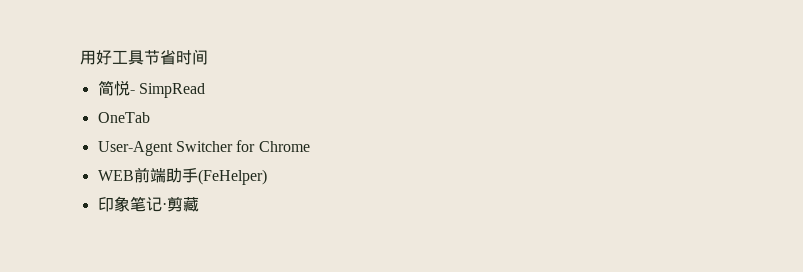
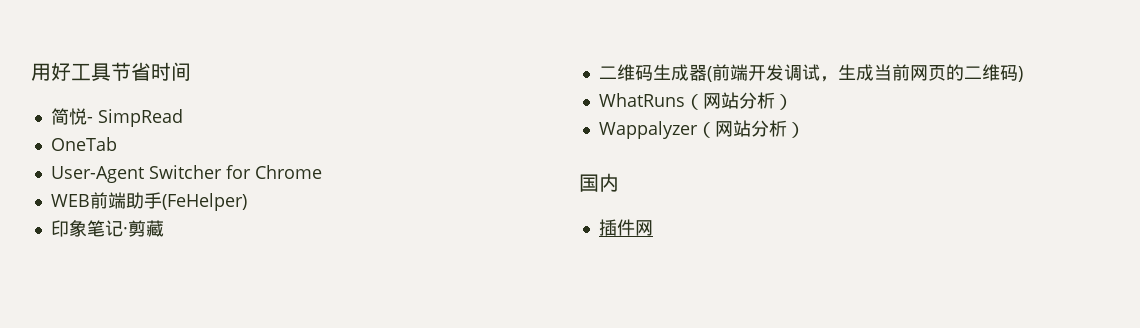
(199, 204) none -> [598,64,1023,82] [598,92,793,110] [598,120,805,139] [579,173,619,192] [598,219,653,236] // 二维码生成器(前端开发调试，生成当前网页的二维码) // WhatRuns（网站分析） // Wappalyzer（网站分析） // 国内 // 插件网

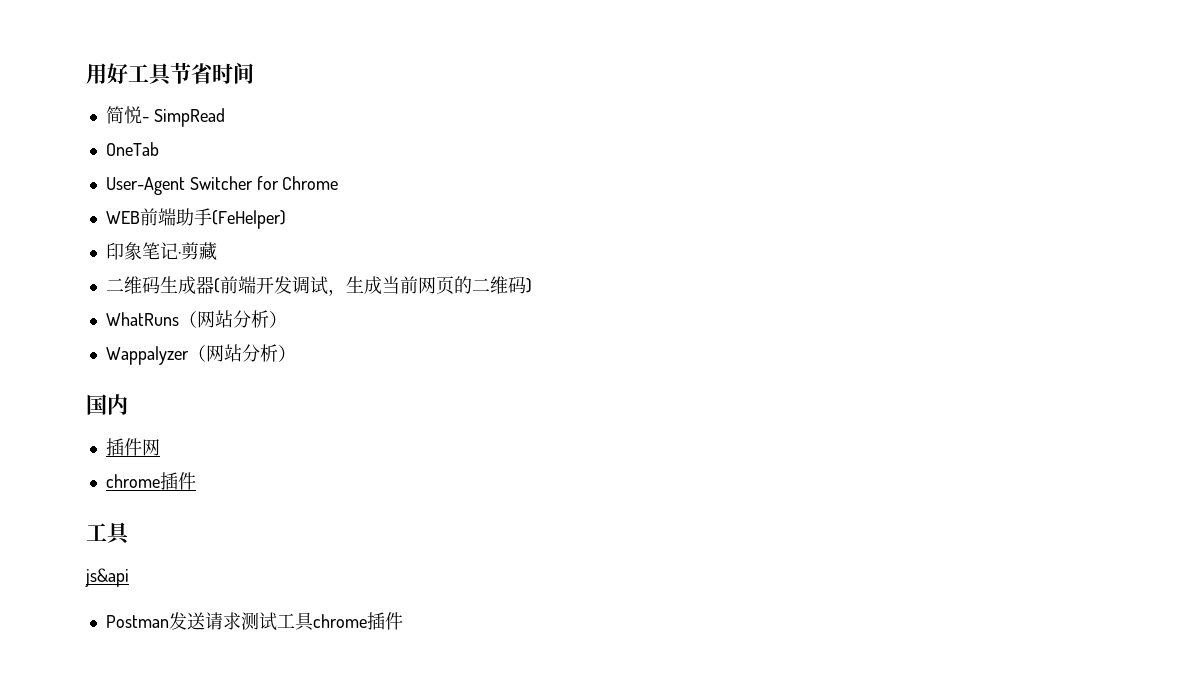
(653, 228) none -> [105,472,196,490] [86,522,131,545] [85,568,129,587] [105,612,403,631] // chrome插件 // 工具 // js&api // Postman发送请求测试工具chrome插件

